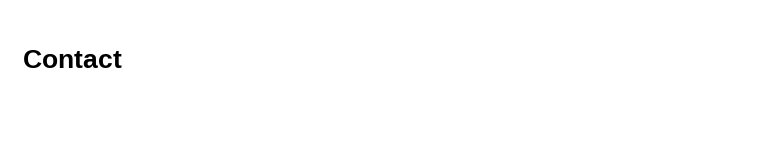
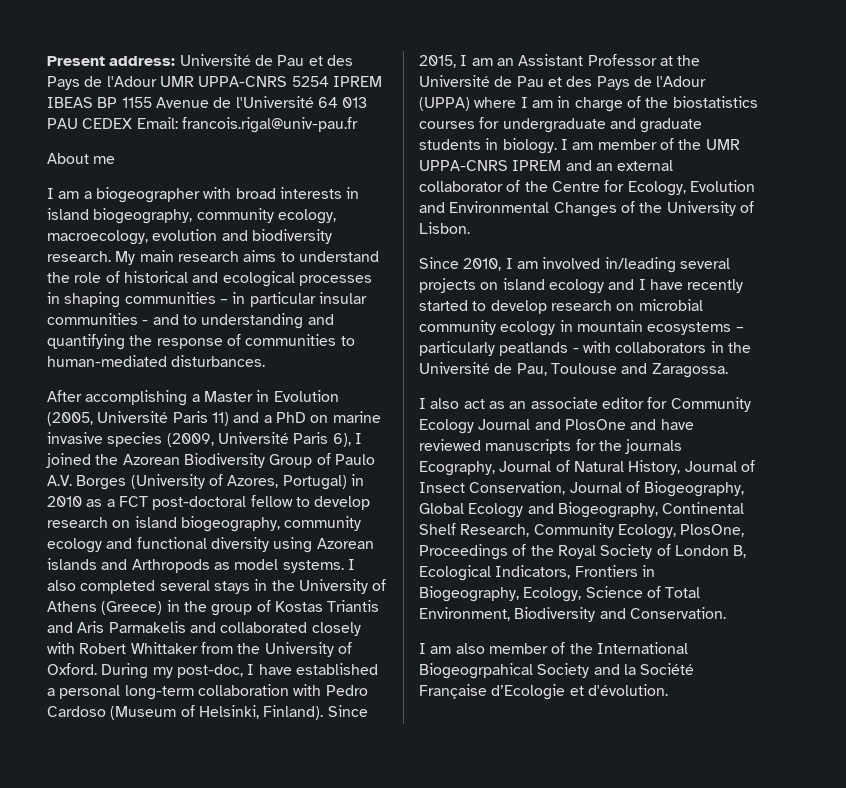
[23,50,122,68] Contact -> [47,54,353,66] [47,76,382,90] [47,96,368,108] [47,117,358,133] [47,153,116,164] [47,187,360,203] [47,208,336,224] [47,229,332,245] [47,250,379,265] [47,271,372,287] [47,292,367,308] [47,313,334,329] [47,334,355,350] [47,355,266,367] [47,390,339,406] [47,411,381,426] [47,432,362,447] [46,453,375,468] [47,474,364,490] [47,495,371,510] [47,516,362,532] [47,537,374,553] [47,558,355,573] [47,579,387,594] [47,600,380,616] [47,621,361,636] [47,642,352,657] [47,663,378,679] [47,684,368,700] [47,705,368,720] [419,54,701,68] [419,75,707,90] [419,96,758,112] [419,117,703,133] [419,138,740,154] [419,160,674,171] [419,180,755,196] [419,201,754,217] [419,222,470,234] [419,257,730,273] [419,278,744,294] [419,299,703,314] [419,320,744,336] [419,341,751,356] [419,362,728,378] [419,397,751,412] [419,419,694,434] [419,439,683,454] [419,460,755,476] [419,481,745,497] [419,502,745,518] [419,523,745,539] [419,544,747,560] [419,565,655,581] [419,586,701,602] [419,607,726,622] [419,642,688,654] [419,663,695,679] [419,684,668,700] Present address: Université de Pau et des Pays de l'Adour UMR UPPA-CNRS 5254 IPREM IBEAS BP 1155 Avenue de l'Université 64 013 PAU CEDEX Email: francois.rigal@univ-pau.fr // About me // I am a biogeographer with broad interests in island biogeography, community ecology, macroecology, evolution and biodiversity research. My main research aims to understand the role of historical and ecological processes in shaping communities – in particular insular communities - and to understanding and quantifying the response of communities to human-mediated disturbances. // After accomplishing a Master in Evolution (2005, Université Paris 11) and a PhD on marine invasive species (2009, Université Paris 6), I joined the Azorean Biodiversity Group of Paulo A.V. Borges (University of Azores, Portugal) in 2010 as a FCT post-doctoral fellow to develop research on island biogeography, community ecology and functional diversity using Azorean islands and Arthropods as model systems. I also completed several stays in the University of Athens (Greece) in the group of Kostas Triantis and Aris Parmakelis and collaborated closely with Robert Whittaker from the University of Oxford. During my post-doc, I have established a personal long-term collaboration with Pedro Cardoso (Museum of Helsinki, Finland). Since 2015, I am an Assistant Professor at the Université de Pau et des Pays de l'Adour (UPPA) where I am in charge of the biostatistics courses for undergraduate and graduate students in biology. I am member of the UMR UPPA-CNRS IPREM and an external collaborator of the Centre for Ecology, Evolution and Environmental Changes of the University of Lisbon. // Since 2010, I am involved in/leading several projects on island ecology and I have recently started to develop research on microbial community ecology in mountain ecosystems – particularly peatlands - with collaborators in the Université de Pau, Toulouse and Zaragossa. // I also act as an associate editor for Community Ecology Journal and PlosOne and have reviewed manuscripts for the journals Ecography, Journal of Natural History, Journal of Insect Conservation, Journal of Biogeography, Global Ecology and Biogeography, Continental Shelf Research, Community Ecology, PlosOne, Proceedings of the Royal Society of London B, Ecological Indicators, Frontiers in Biogeography, Ecology, Science of Total Environment, Biodiversity and Conservation. // I am also member of the International Biogeogrpahical Society and la Société Française d’Ecologie et d'évolution.

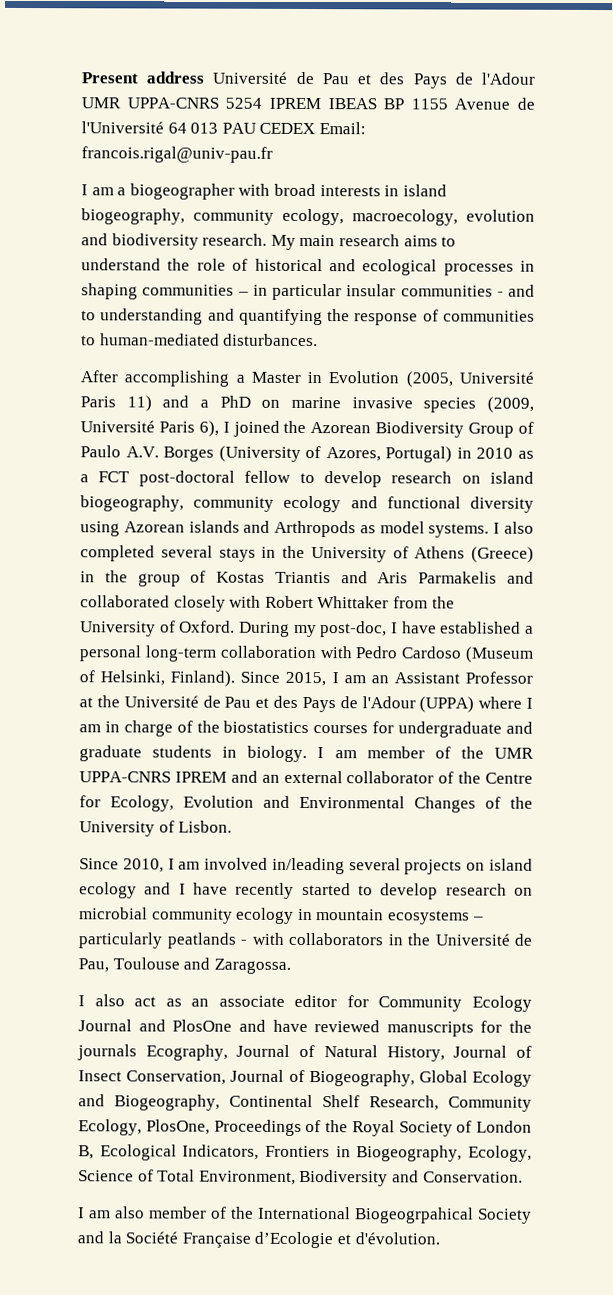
[109,56,176,66] address: -> [146,71,206,84] address
[47,153,116,164] // About me -> (273, 154) none

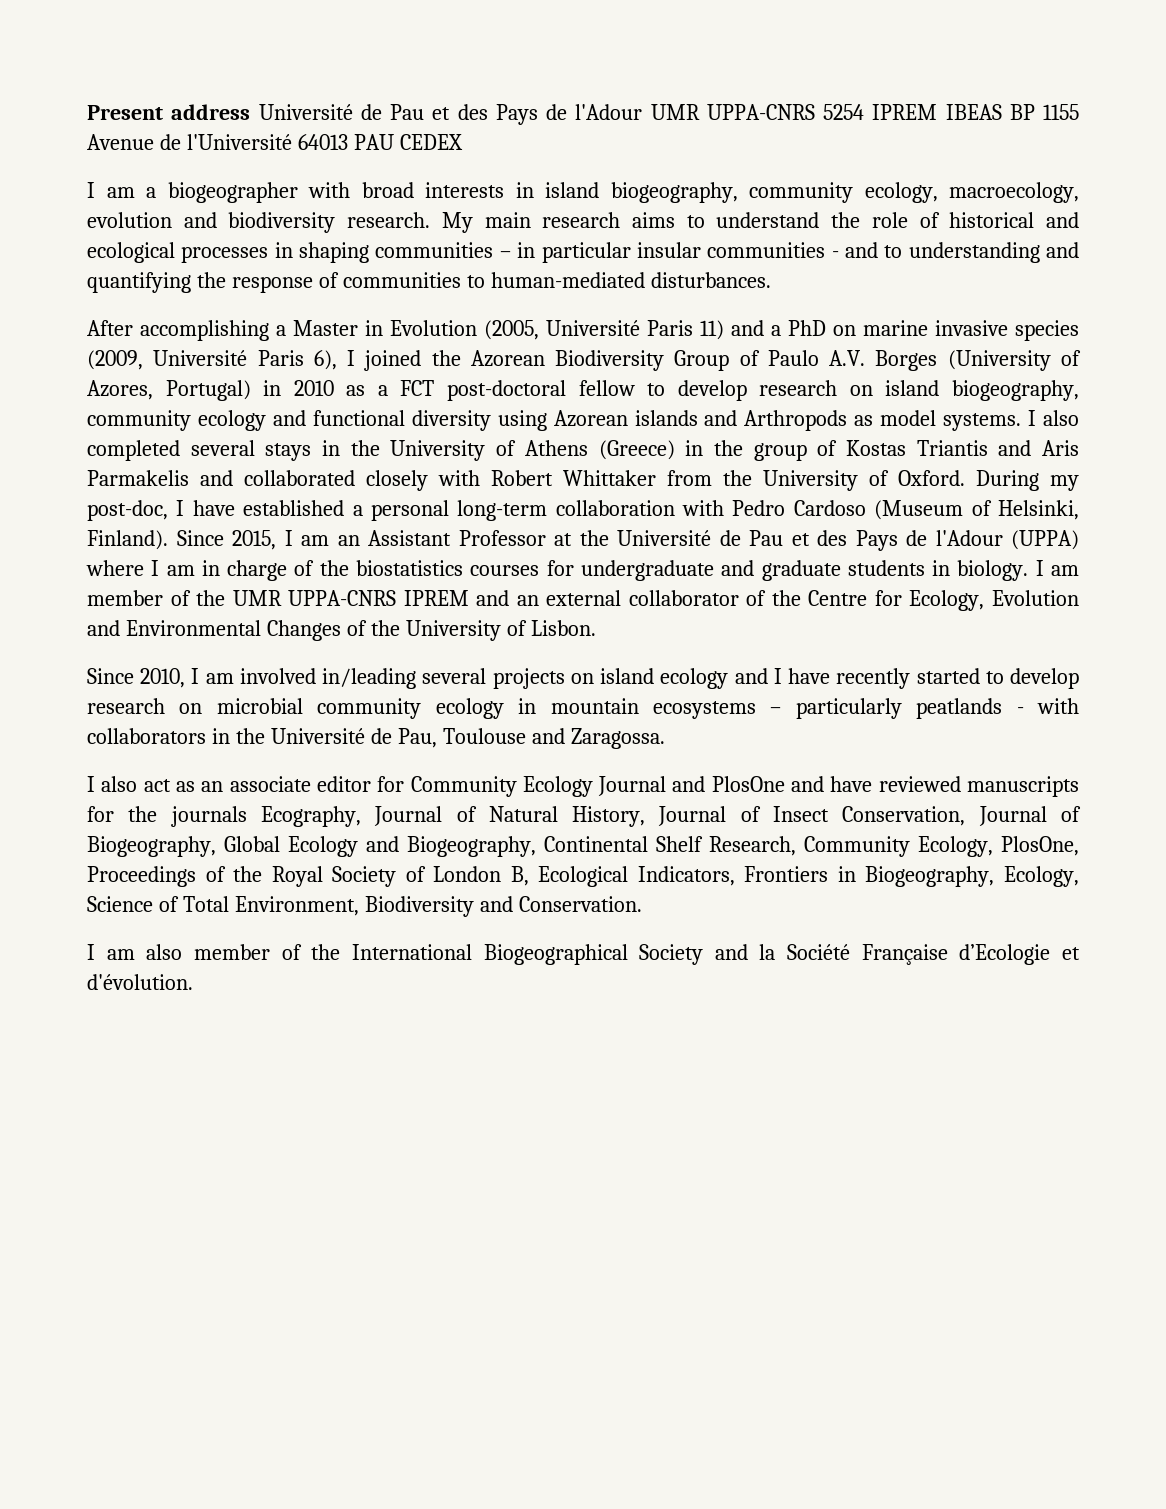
[167,122,219,134] 64 013 -> [297,134,348,150] 64013
[318,122,366,135] [81,146,273,163] Email: francois.rigal@univ-pau.fr -> (463, 142) none
[354,1207,474,1224] Biogeogrpahical -> [483,944,628,965] Biogeographical

